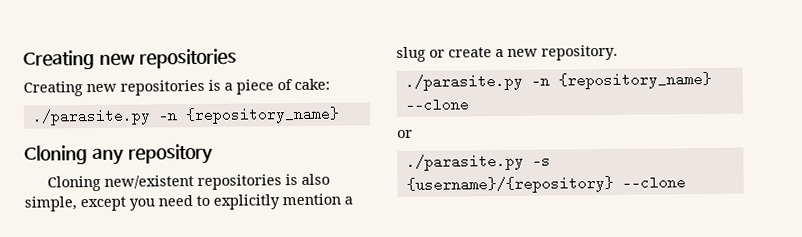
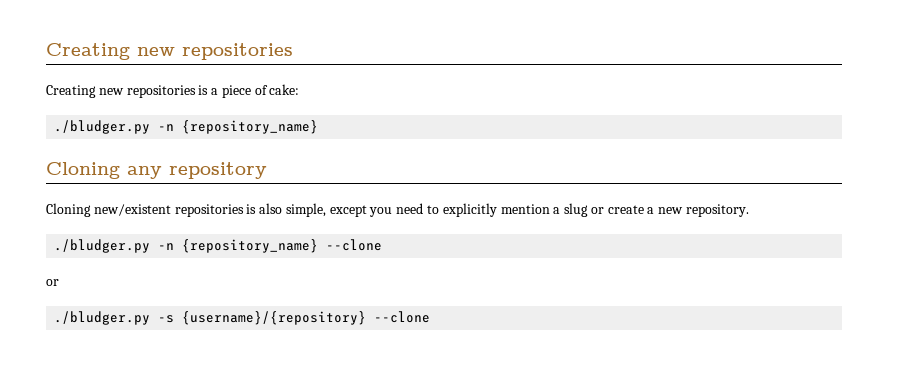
[31,108,151,126] ./parasite.py -> [54,120,151,134] ./bludger.py
[404,73,523,91] ./parasite.py -> [54,239,151,253] ./bludger.py
[405,153,524,171] ./parasite.py -> [54,311,151,325] ./bludger.py

